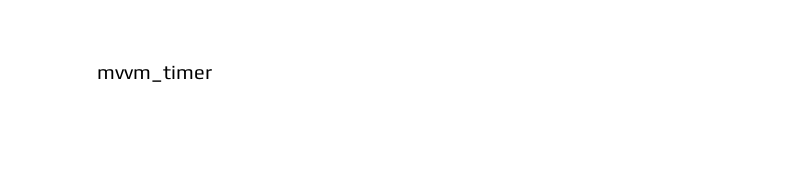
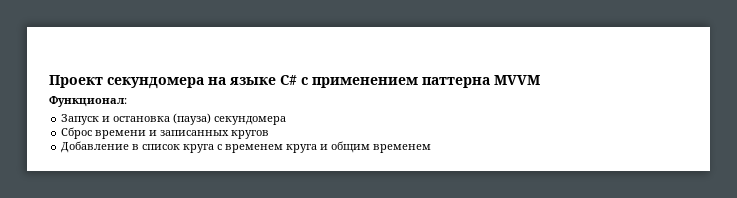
[97,65,212,82] mvvm_timer -> [49,75,540,89] [49,96,127,107] [61,113,287,125] [61,127,270,139] [61,141,432,153] Проект секундомера на языке C# с применением паттерна MVVM // Функционал: // Запуск и остановка (пауза) секундомера // Сброс времени и записанных кругов // Добавление в список круга с временем круга и общим временем

